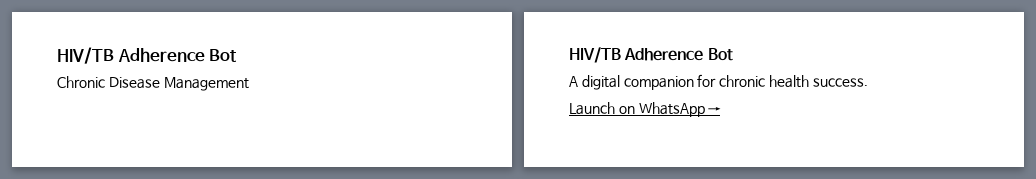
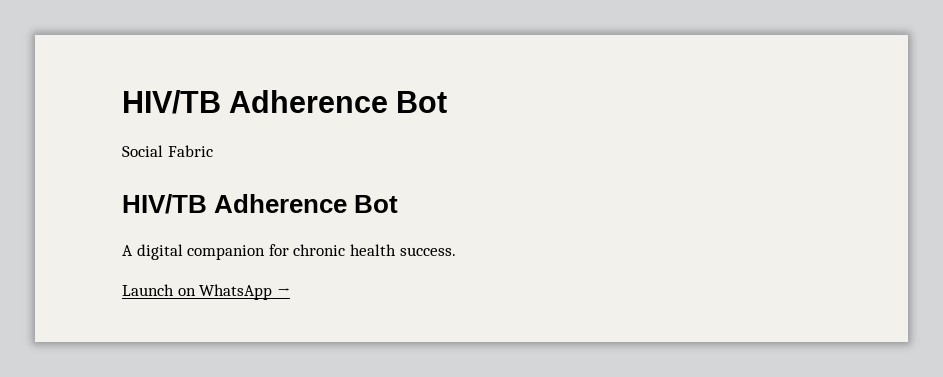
[57,47,238,64] [57,76,249,91] HIV/TB Adherence Bot // Chronic Disease Management -> [122,90,448,114] [122,145,213,157] HIV/TB Adherence Bot // Social Fabric

